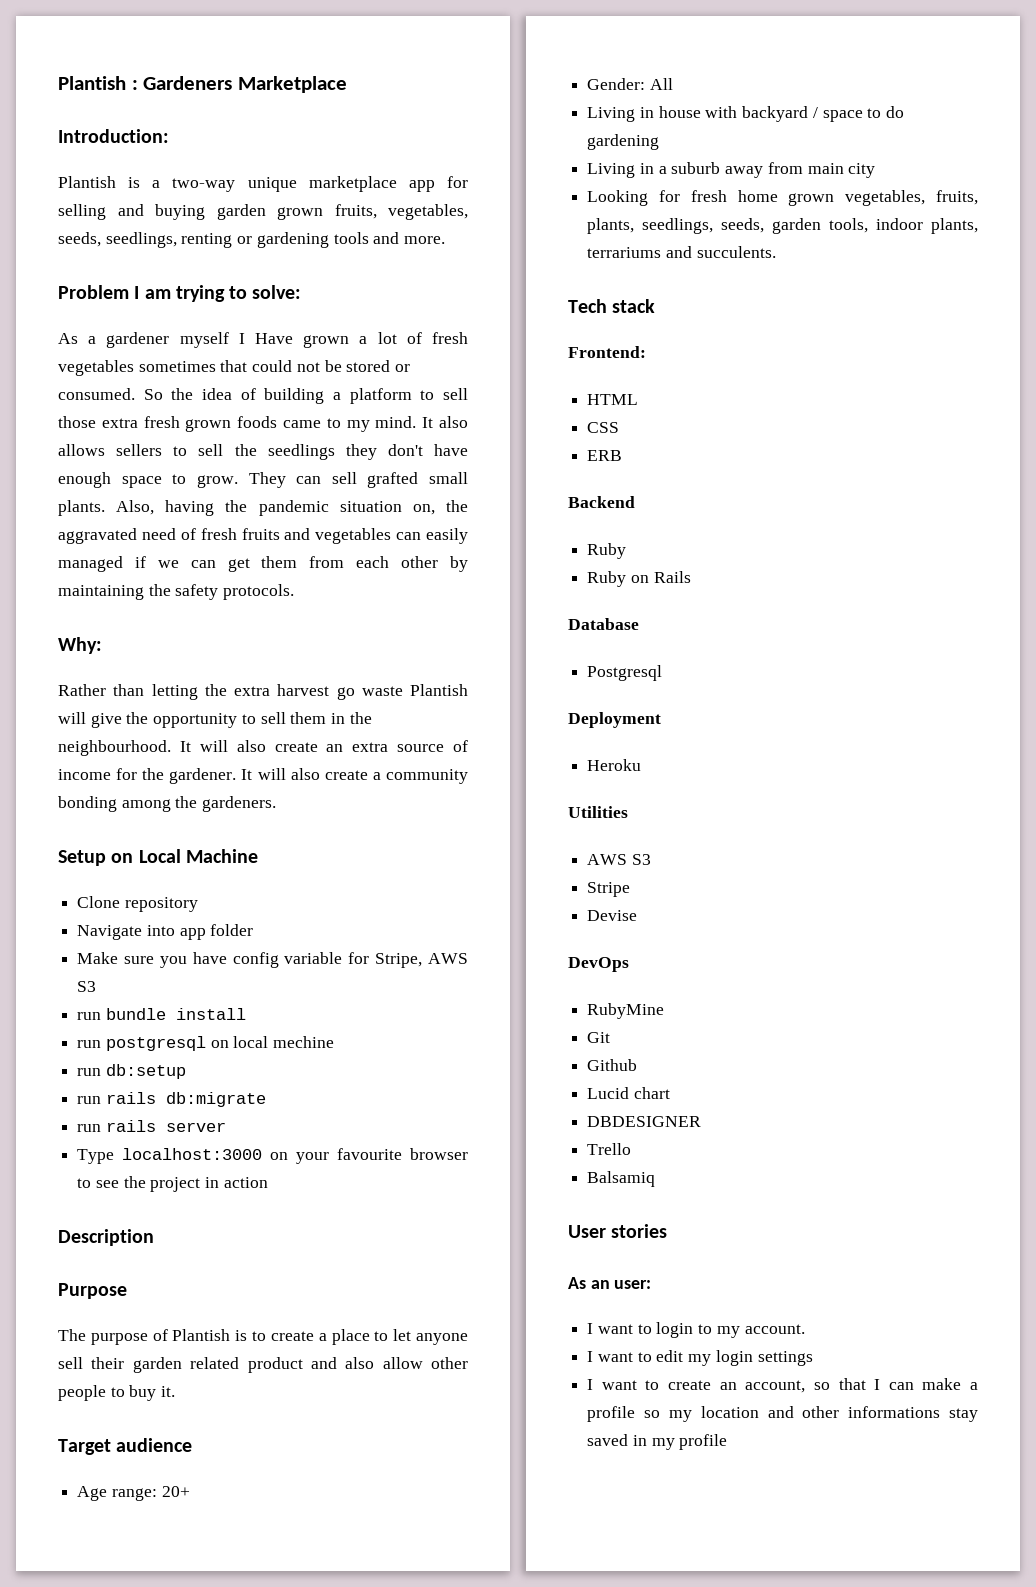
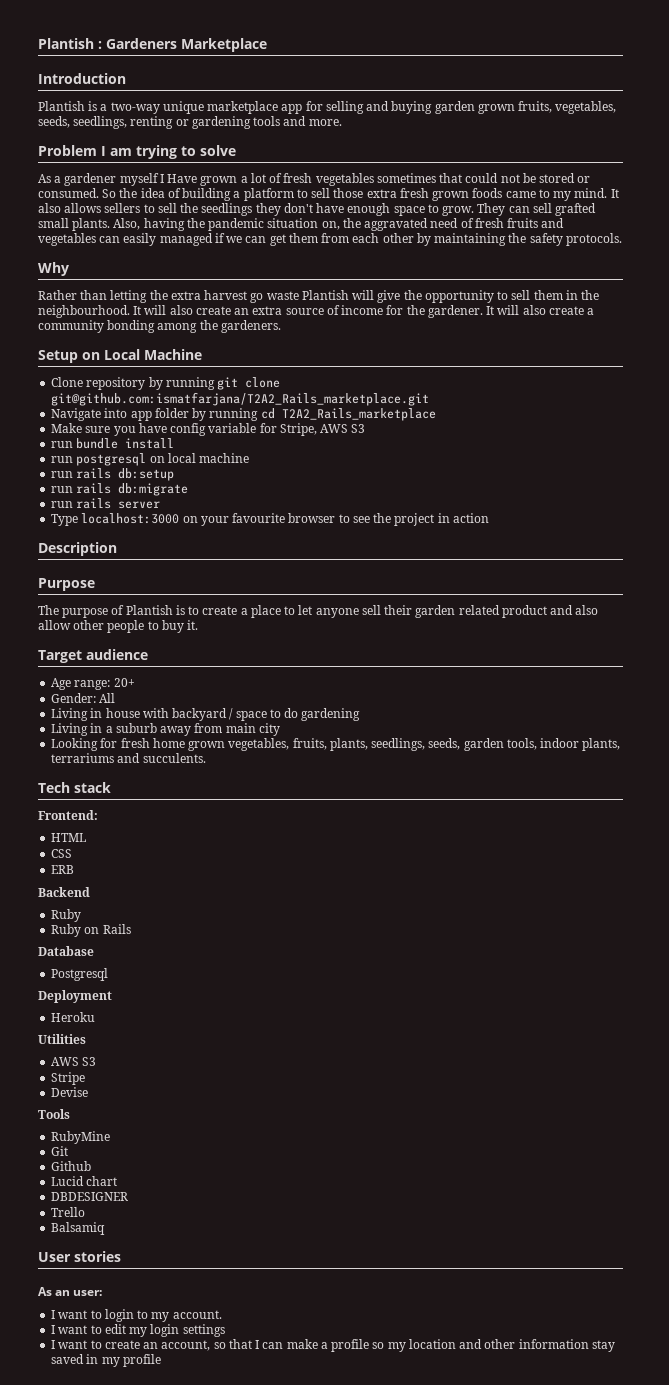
[58,129,169,143] Introduction: -> [38,73,126,84] Introduction
[252,285,302,299] solve: -> [200,145,236,156] solve
[58,637,102,654] Why: -> [38,262,69,276] Why
(198, 904) none -> [148,377,281,390] [51,392,430,406] by running git clone git@github.com:ismatfarjana/T2A2_Rails_marketplace.git
(254, 930) none -> [192,408,436,421] by running cd T2A2_Rails_marketplace
[273,1036,335,1048] [77,1068,102,1076] mechine // run -> [199,453,250,463] [51,468,112,479] machine // run rails
[568,957,629,972] DevOps -> [38,1109,70,1119] Tools
[848,1406,941,1418] informations -> [518,1339,589,1349] information

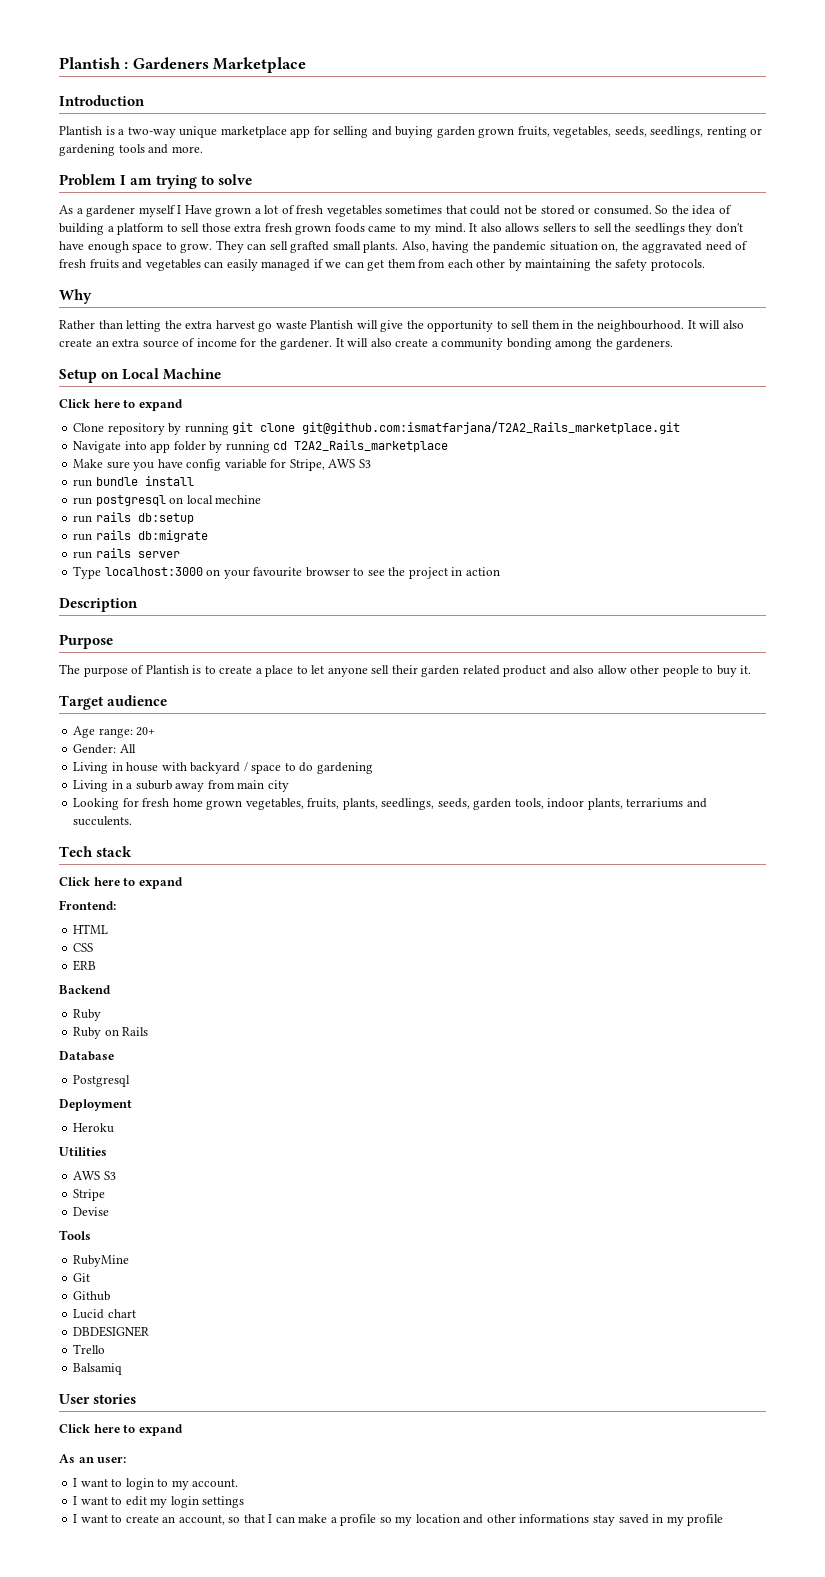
(202, 354) none -> [59,399,183,411] // Click here to expand
[199,453,250,463] machine -> [215,495,262,504] mechine
(111, 787) none -> [59,877,183,889] // Click here to expand
(121, 1256) none -> [59,1424,183,1436] // Click here to expand
[518,1339,589,1349] information -> [519,1514,590,1523] informations

